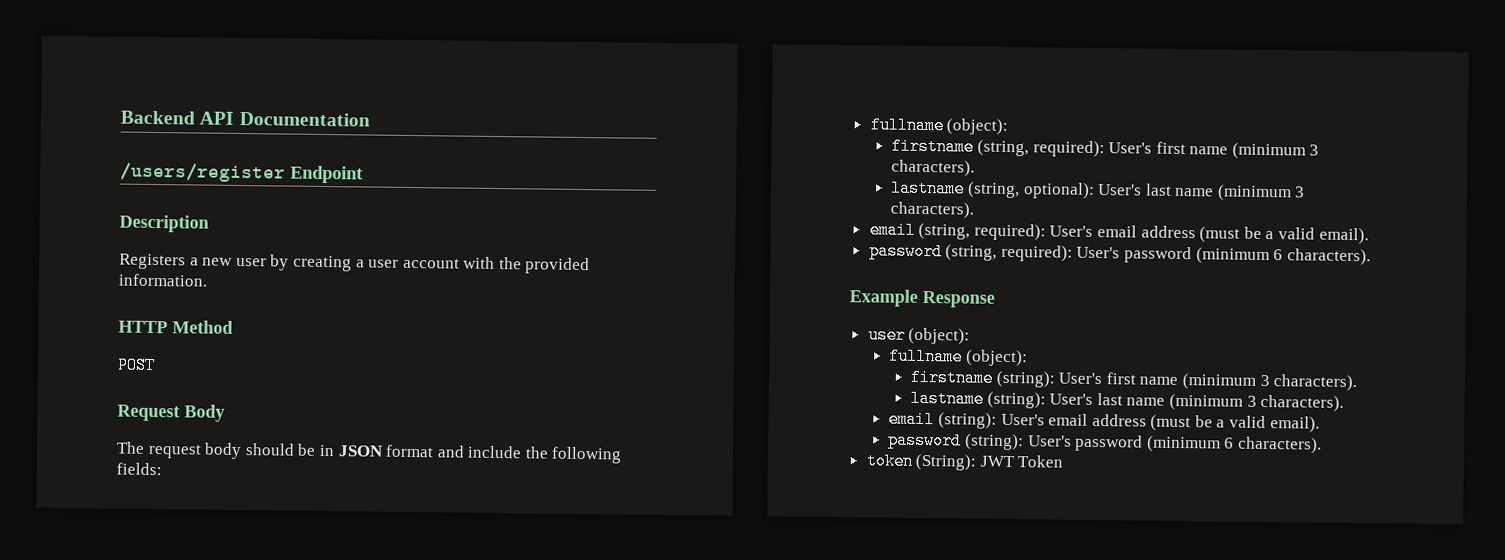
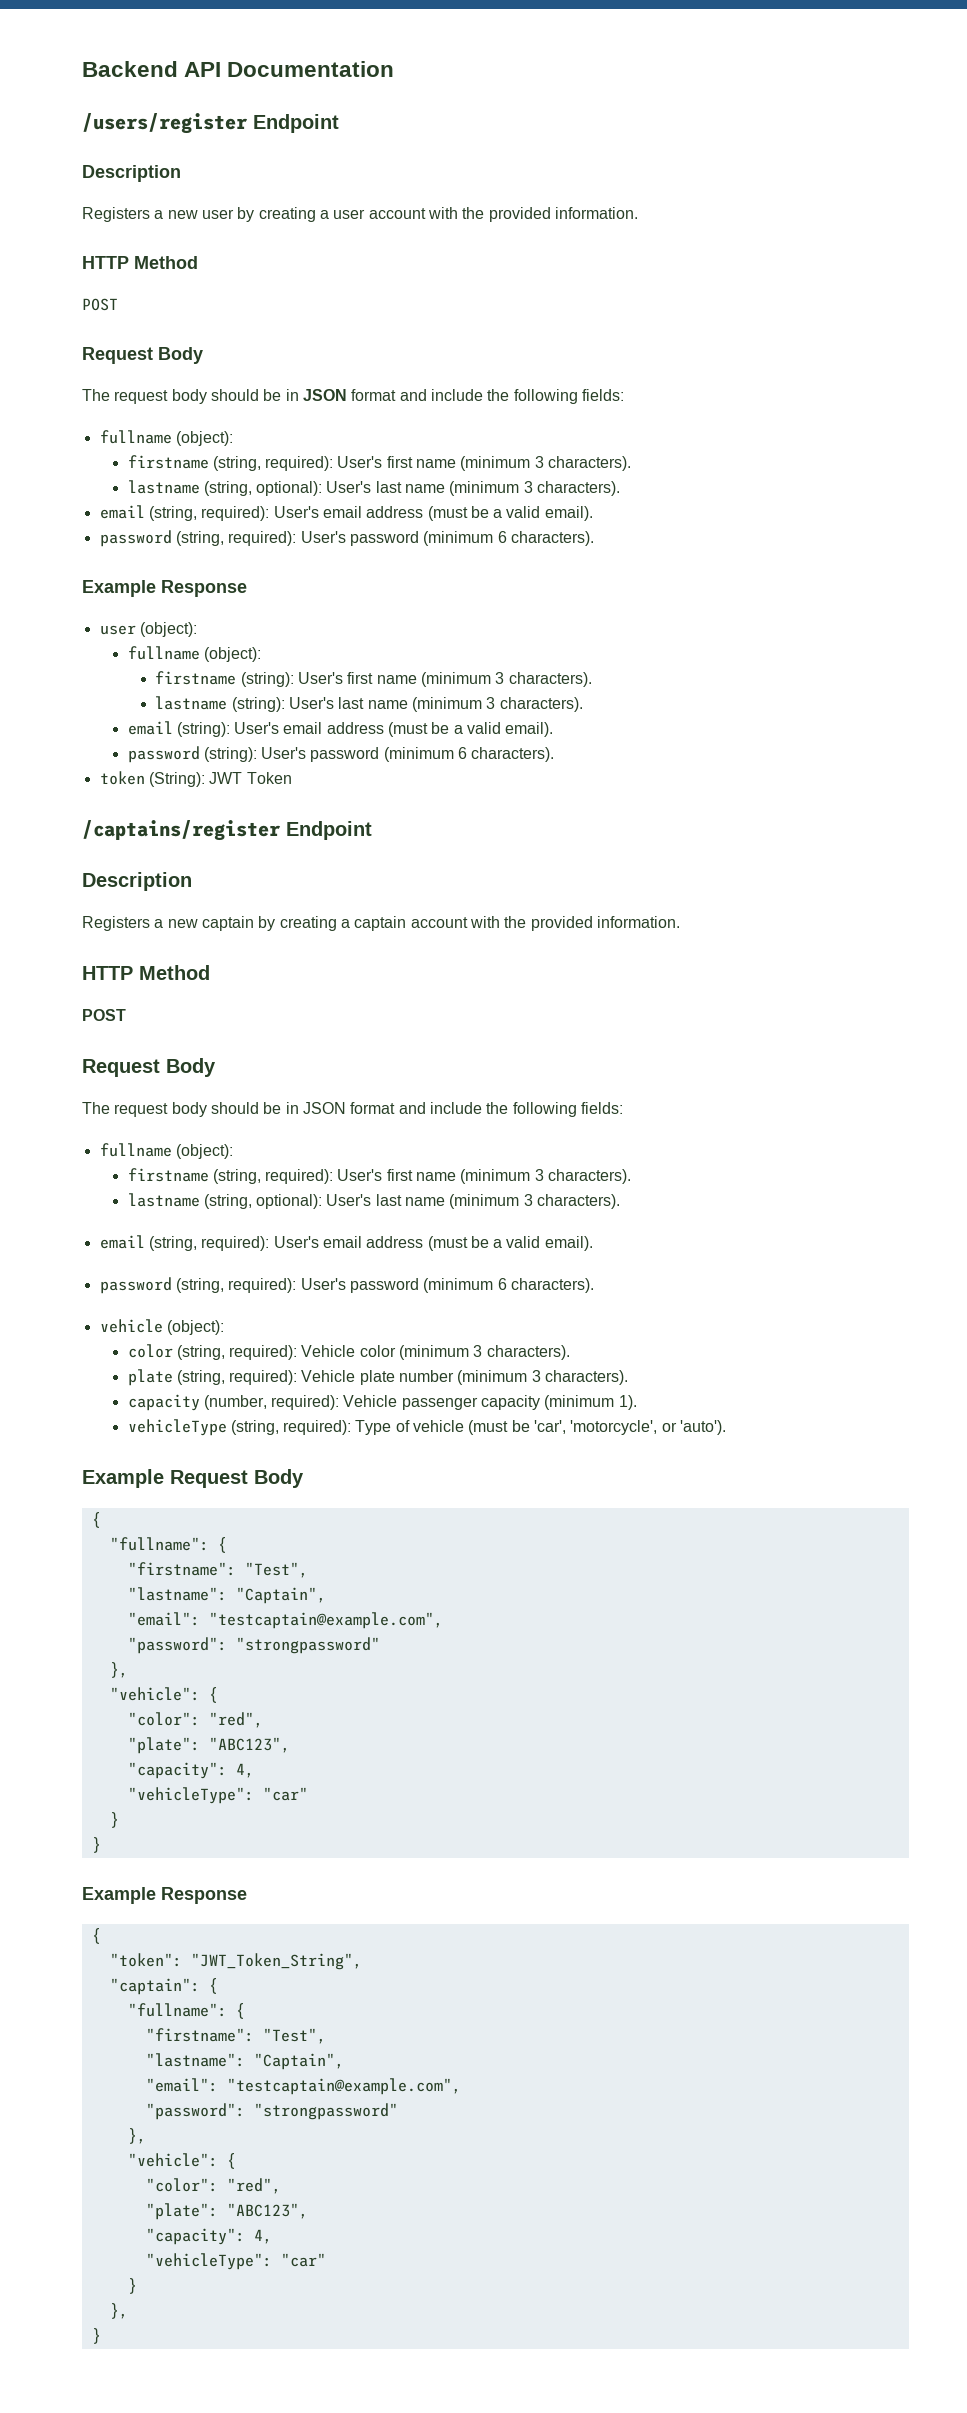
(1064, 461) none -> [82,820,372,841] [82,872,192,891] [82,916,680,931] [82,965,210,980] [82,1009,126,1021] [82,1058,216,1077] [82,1102,623,1117] [99,1143,233,1159] [127,1168,632,1184] [127,1193,621,1209] [99,1235,593,1251] [99,1277,594,1294] [99,1319,224,1335] [127,1344,570,1360] [127,1369,629,1386] [127,1394,637,1411] [127,1419,727,1436] [82,1469,304,1488] [91,1512,101,1528] [109,1537,227,1553] [127,1562,308,1578] [127,1587,326,1604] [127,1612,443,1629] [127,1637,380,1654] [109,1662,128,1678] [109,1687,218,1703] [127,1712,263,1728] [127,1737,290,1754] [127,1762,254,1779] [127,1787,308,1804] [109,1812,119,1828] [91,1837,101,1853] [82,1887,247,1904] [91,1928,101,1944] [109,1953,362,1970] [109,1978,218,1995] [127,2003,245,2019] [145,2028,326,2044] [145,2053,344,2070] [145,2078,461,2095] [145,2103,398,2120] [127,2128,146,2144] [127,2153,236,2169] [145,2178,281,2194] [145,2203,308,2220] [145,2228,272,2245] [145,2253,326,2270] [127,2278,137,2294] [109,2303,128,2319] [91,2328,101,2344] // /captains/register Endpoint // Description // Registers a new captain by creating a captain account with the provided information. // HTTP Method // POST // Request Body // The request body should be in JSON format and include the following fields: // fullname (object): // firstname (string, required): User's first name (minimum 3 characters). // lastname (string, optional): User's last name (minimum 3 characters). // email (string, required): User's email address (must be a valid email). // password (string, required): User's password (minimum 6 characters). // vehicle (object): // color (string, required): Vehicle color (minimum 3 characters). // plate (string, required): Vehicle plate number (minimum 3 characters). // capacity (number, required): Vehicle passenger capacity (minimum 1). // vehicleType (string, required): Type of vehicle (must be 'car', 'motorcycle', or 'auto'). // Example Request Body // { // "fullname": { // "firstname": "Test", // "lastname": "Captain", // "email": "testcaptain@example.com", // "password": "strongpassword" // }, // "vehicle": { // "color": "red", // "plate": "ABC123", // "capacity": 4, // "vehicleType": "car" // } // } // Example Response // { // "token": "JWT_Token_String", // "captain": { // "fullname": { // "firstname": "Test", // "lastname": "Captain", // "email": "testcaptain@example.com", // "password": "strongpassword" // }, // "vehicle": { // "color": "red", // "plate": "ABC123", // "capacity": 4, // "vehicleType": "car" // } // }, // }

